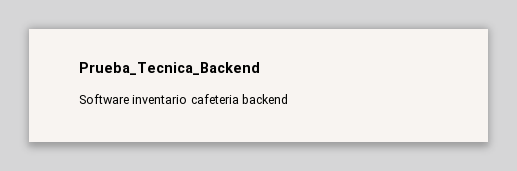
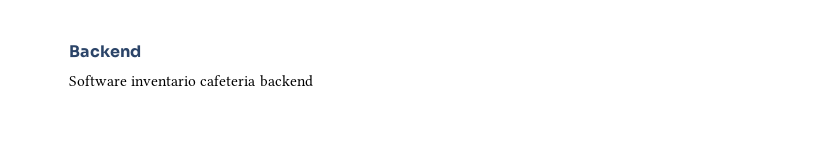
[79,62,260,75] Prueba_Tecnica_Backend -> [69,45,141,58] Backend

